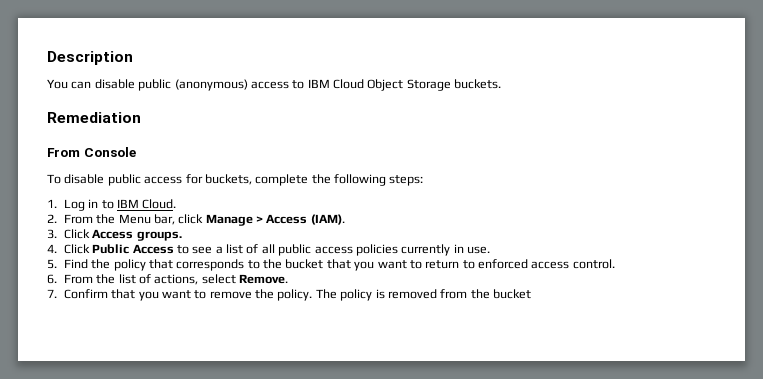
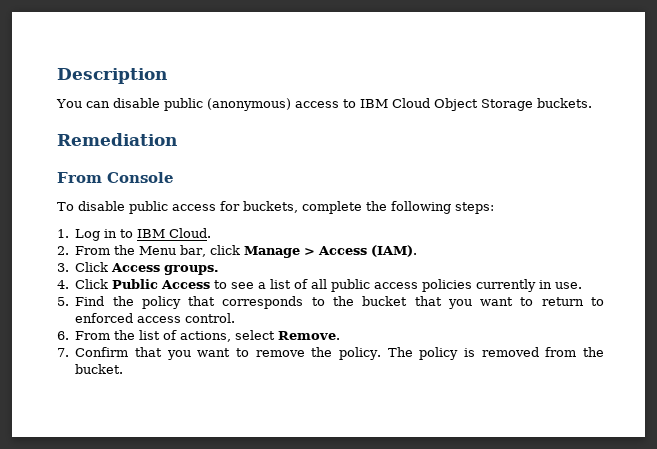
[493,289,532,299] bucket -> [75,364,124,374] bucket.

